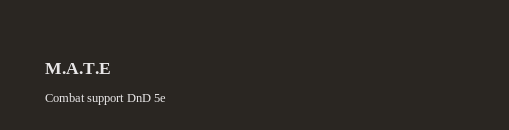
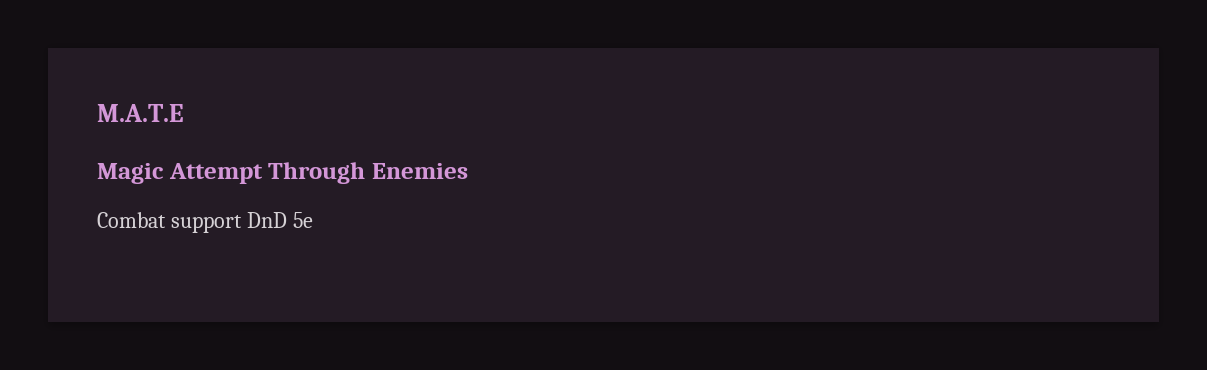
(111, 68) none -> [97,162,468,184] // Magic Attempt Through Enemies

